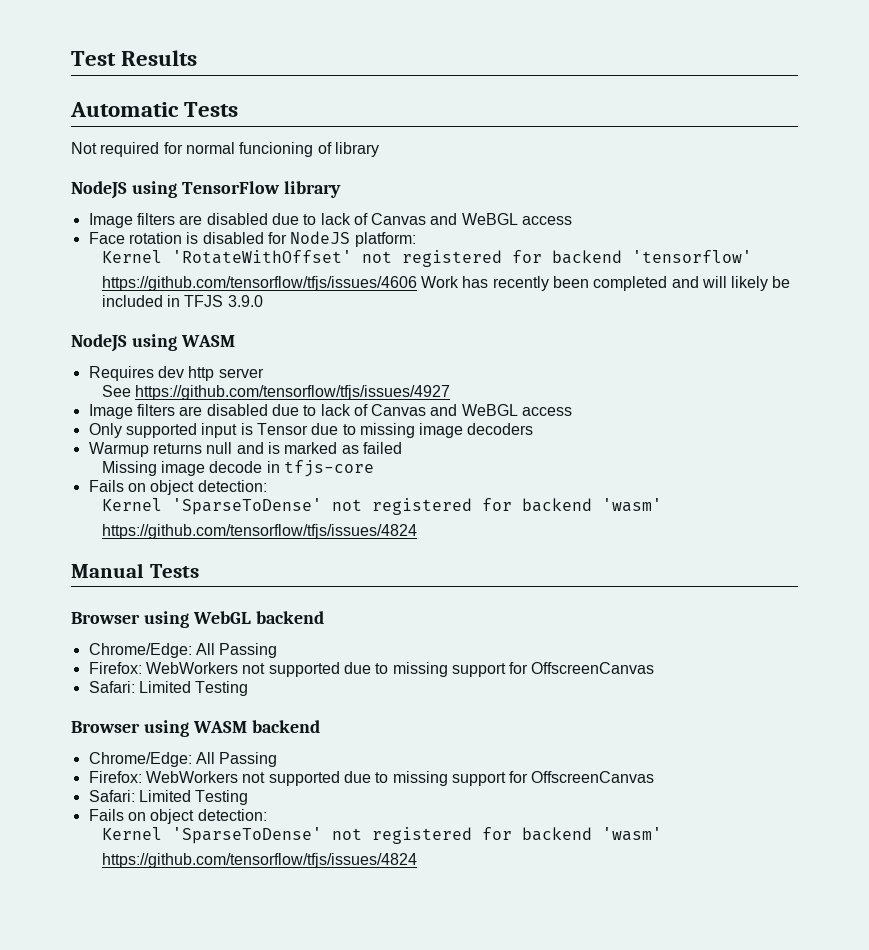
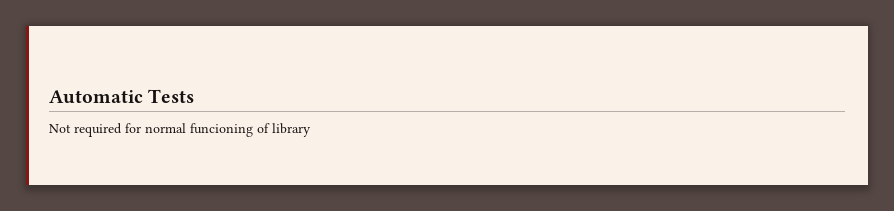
[71,50,198,66] Test Results // -> (49, 97) none
[71,181,341,199] [88,213,573,228] [88,231,416,247] [101,250,752,267] [101,276,791,291] [101,295,263,307] [71,334,235,352] [88,366,264,381] [101,385,450,400] [88,404,573,419] [88,423,534,438] [88,442,402,457] [101,460,374,477] [88,480,267,495] [101,498,662,515] [101,524,417,539] [71,563,199,578] [71,611,324,628] [88,643,278,658] [88,662,655,677] [88,681,249,696] [71,720,320,737] [88,752,278,767] [88,771,655,786] [88,790,249,805] [88,809,267,824] [101,827,662,844] [101,853,417,868] // NodeJS using TensorFlow library // Image filters are disabled due to lack of Canvas and WeBGL access // Face rotation is disabled for NodeJS platform: // Kernel 'RotateWithOffset' not registered for backend 'tensorflow' // https://github.com/tensorflow/tfjs/issues/4606 Work has recently been completed and will likely be included in TFJS 3.9.0 // NodeJS using WASM // Requires dev http server // See https://github.com/tensorflow/tfjs/issues/4927 // Image filters are disabled due to lack of Canvas and WeBGL access // Only supported input is Tensor due to missing image decoders // Warmup returns null and is marked as failed // Missing image decode in tfjs-core // Fails on object detection: // Kernel 'SparseToDense' not registered for backend 'wasm' // https://github.com/tensorflow/tfjs/issues/4824 // Manual Tests // Browser using WebGL backend // Chrome/Edge: All Passing // Firefox: WebWorkers not supported due to missing support for OffscreenCanvas // Safari: Limited Testing // Browser using WASM backend // Chrome/Edge: All Passing // Firefox: WebWorkers not supported due to missing support for OffscreenCanvas // Safari: Limited Testing // Fails on object detection: // Kernel 'SparseToDense' not registered for backend 'wasm' // https://github.com/tensorflow/tfjs/issues/4824 -> (311, 130) none

